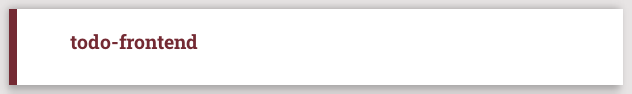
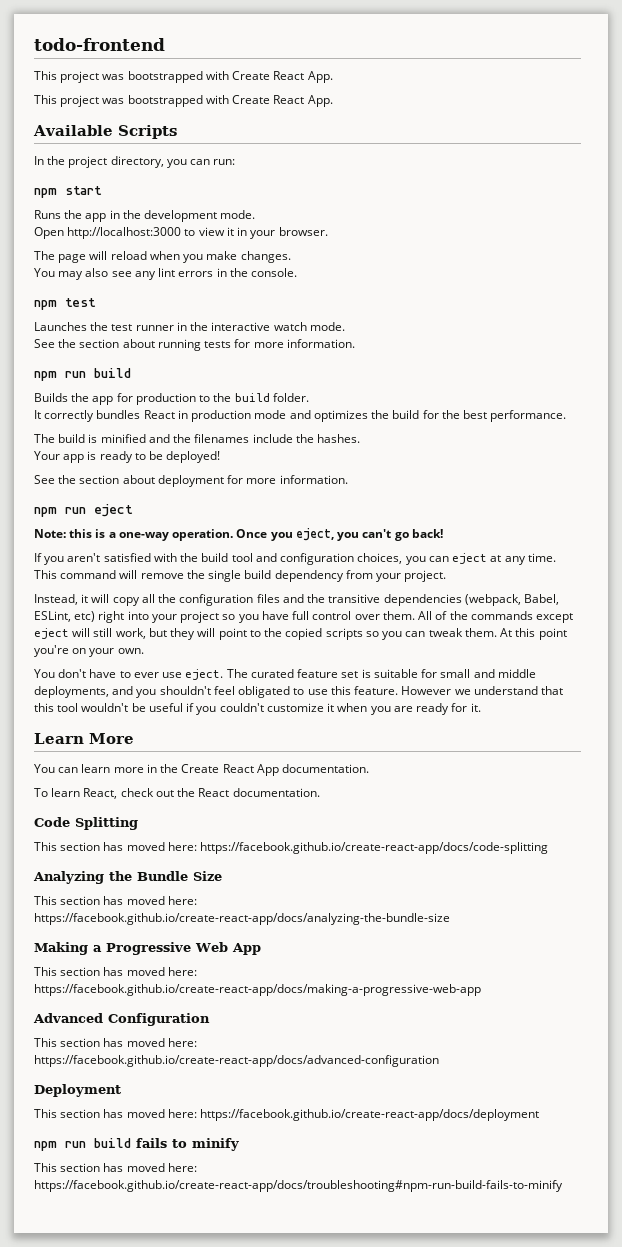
(198, 41) none -> [34,71,333,83] [34,95,333,107] [33,125,177,139] [34,156,236,168] [34,186,102,198] [34,210,256,222] [34,227,328,239] [34,251,291,263] [34,268,298,280] [34,298,96,310] [34,322,345,331] [34,339,355,351] [34,368,131,381] [34,393,309,405] [34,410,567,422] [34,434,361,443] [34,451,221,463] [34,475,348,487] [34,504,133,517] [34,528,443,541] [34,553,556,565] [34,570,447,582] [34,594,560,606] [34,611,574,623] [34,628,567,640] [34,645,144,657] [34,669,536,680] [34,686,564,698] [34,703,481,715] [34,733,134,744] [34,764,370,776] [34,788,320,799] [34,817,138,830] [34,842,549,854] [33,871,222,884] [34,896,197,905] [34,913,450,925] [34,942,261,955] [34,967,197,976] [34,984,481,996] [33,1013,210,1026] [34,1038,197,1047] [34,1055,439,1067] [34,1084,121,1097] [34,1109,540,1121] [34,1138,239,1151] [34,1163,197,1172] [34,1180,563,1192] // This project was bootstrapped with Create React App. // This project was bootstrapped with Create React App. // Available Scripts // In the project directory, you can run: // npm start // Runs the app in the development mode. // Open http://localhost:3000 to view it in your browser. // The page will reload when you make changes. // You may also see any lint errors in the console. // npm test // Launches the test runner in the interactive watch mode. // See the section about running tests for more information. // npm run build // Builds the app for production to the build folder. // It correctly bundles React in production mode and optimizes the build for the best performance. // The build is minified and the filenames include the hashes. // Your app is ready to be deployed! // See the section about deployment for more information. // npm run eject // Note: this is a one-way operation. Once you eject, you can't go back! // If you aren't satisfied with the build tool and configuration choices, you can eject at any time. This command will remove the single build dependency from your project. // Instead, it will copy all the configuration files and the transitive dependencies (webpack, Babel, ESLint, etc) right into your project so you have full control over them. All of the commands except eject will still work, but they will point to the copied scripts so you can tweak them. At this point you're on your own. // You don't have to ever use eject. The curated feature set is suitable for small and middle deployments, and you shouldn't feel obligated to use this feature. However we understand that this tool wouldn't be useful if you couldn't customize it when you are ready for it. // Learn More // You can learn more in the Create React App documentation. // To learn React, check out the React documentation. // Code Splitting // This section has moved here: https://facebook.github.io/create-react-app/docs/code-splitting // Analyzing the Bundle Size // This section has moved here: https://facebook.github.io/create-react-app/docs/analyzing-the-bundle-size // Making a Progressive Web App // This section has moved here: https://facebook.github.io/create-react-app/docs/making-a-progressive-web-app // Advanced Configuration // This section has moved here: https://facebook.github.io/create-react-app/docs/advanced-configuration // Deployment // This section has moved here: https://facebook.github.io/create-react-app/docs/deployment // npm run build fails to minify // This section has moved here: https://facebook.github.io/create-react-app/docs/troubleshooting#npm-run-build-fails-to-minify

